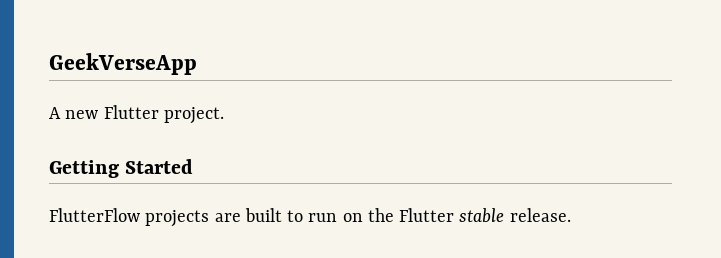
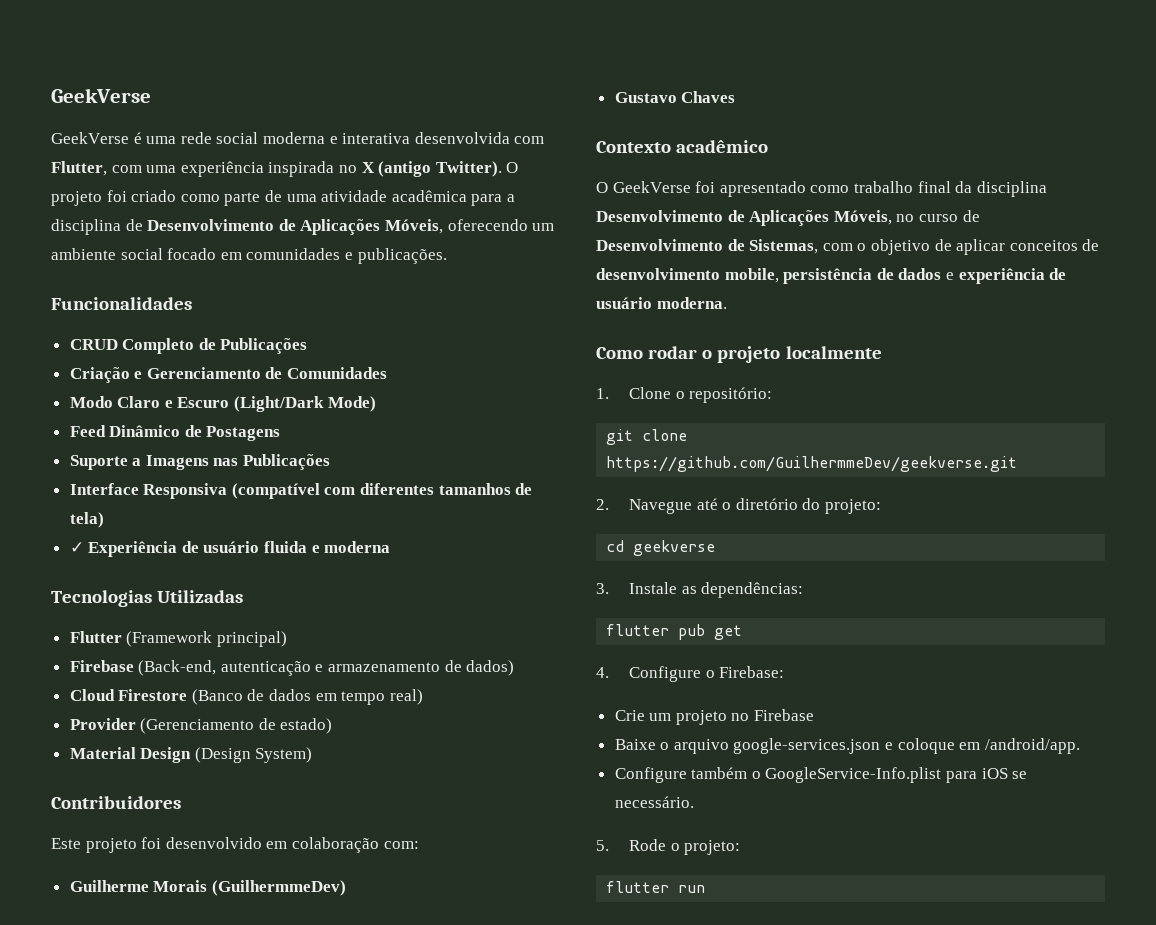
[49,53,197,75] [49,105,224,124] [49,159,194,178] [49,208,571,227] GeekVerseApp // A new Flutter project. // Getting Started // FlutterFlow projects are built to run on the Flutter stable release. -> [51,88,151,103] [51,132,545,144] [51,161,519,177] [51,190,515,206] [51,219,555,235] [51,248,447,264] [51,297,192,310] [69,338,308,354] [69,367,388,383] [69,396,376,412] [69,425,281,441] [69,454,331,470] [69,483,533,499] [69,512,104,528] [69,541,391,557] [51,590,244,607] [69,631,287,647] [69,660,515,676] [69,689,423,705] [69,718,333,734] [69,747,313,763] [51,796,181,809] [51,837,419,853] [69,880,346,896] [614,91,736,103] [596,140,769,153] [596,181,1047,197] [596,210,980,226] [596,239,1100,255] [596,268,1067,284] [596,297,727,309] [596,346,882,363] [596,387,773,403] [606,429,688,445] [606,456,1018,472] [596,498,882,514] [606,540,716,556] [596,582,804,598] [606,624,743,640] [596,666,785,682] [614,709,815,725] [614,738,1080,754] [614,767,1028,783] [614,796,694,808] [596,839,741,855] [606,881,706,893] GeekVerse // GeekVerse é uma rede social moderna e interativa desenvolvida com Flutter, com uma experiência inspirada no X (antigo Twitter). O projeto foi criado como parte de uma atividade acadêmica para a disciplina de Desenvolvimento de Aplicações Móveis, oferecendo um ambiente social focado em comunidades e publicações. // Funcionalidades // CRUD Completo de Publicações // Criação e Gerenciamento de Comunidades // Modo Claro e Escuro (Light/Dark Mode) // Feed Dinâmico de Postagens // Suporte a Imagens nas Publicações // Interface Responsiva (compatível com diferentes tamanhos de tela) // ✓ Experiência de usuário fluida e moderna // Tecnologias Utilizadas // Flutter (Framework principal) // Firebase (Back-end, autenticação e armazenamento de dados) // Cloud Firestore (Banco de dados em tempo real) // Provider (Gerenciamento de estado) // Material Design (Design System) // Contribuidores // Este projeto foi desenvolvido em colaboração com: // Guilherme Morais (GuilhermmeDev) // Gustavo Chaves // Contexto acadêmico // O GeekVerse foi apresentado como trabalho final da disciplina Desenvolvimento de Aplicações Móveis, no curso de Desenvolvimento de Sistemas, com o objetivo de aplicar conceitos de desenvolvimento mobile, persistência de dados e experiência de usuário moderna. // Como rodar o projeto localmente // 1. Clone o repositório: // git clone https://github.com/GuilhermmeDev/geekverse.git // 2. Navegue até o diretório do projeto: // cd geekverse // 3. Instale as dependências: // flutter pub get // 4. Configure o Firebase: // Crie um projeto no Firebase // Baixe o arquivo google-services.json e coloque em /android/app. // Configure também o GoogleService-Info.plist para iOS se necessário. // 5. Rode o projeto: // flutter run

